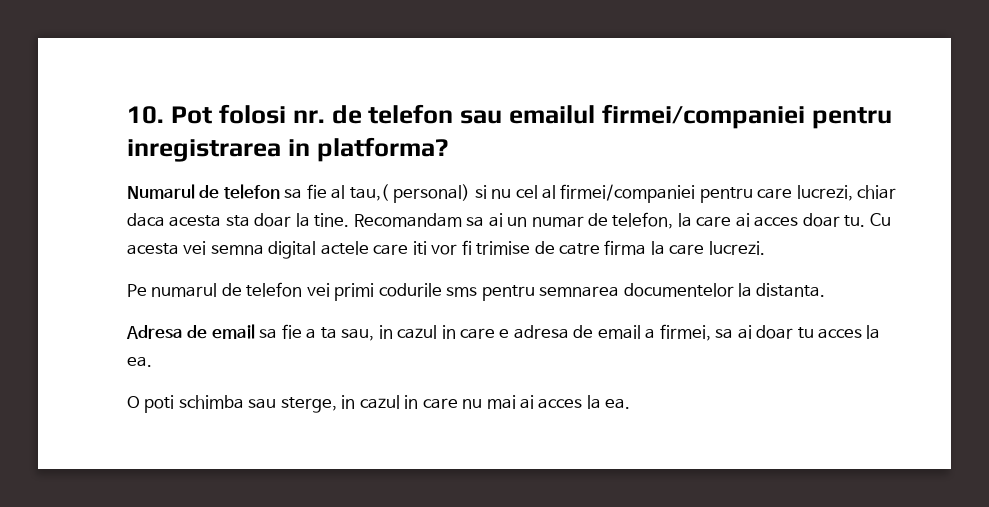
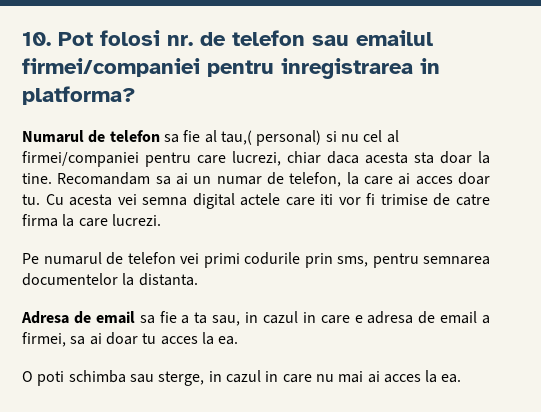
[446,287,478,297] sms -> [304,253,368,268] prin sms,

